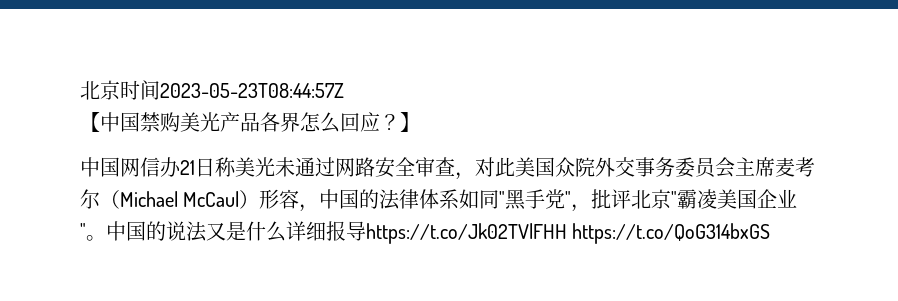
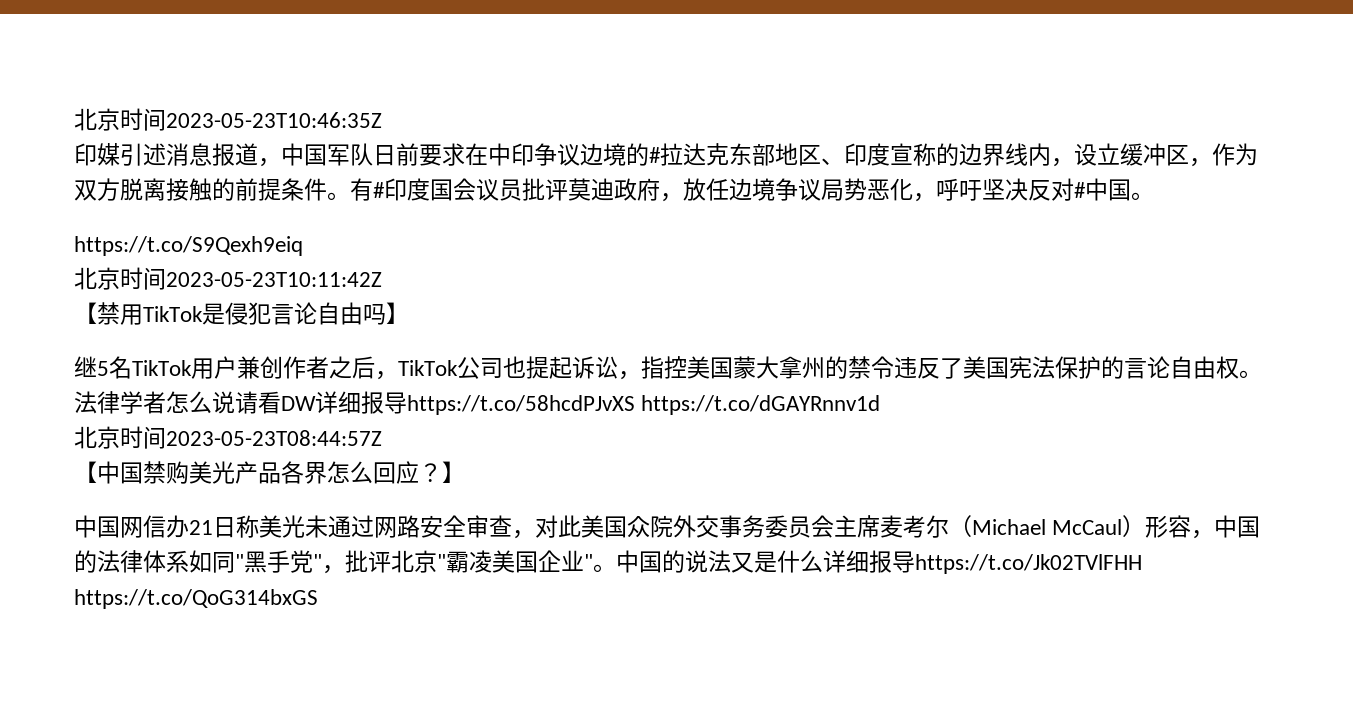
[80,80,160,100] 北京时间 -> [74,108,382,131] [74,143,1258,167] [74,178,1154,202] [74,236,303,256] [74,267,382,290] [74,302,409,325] [74,356,1262,380] [74,391,881,415] [74,426,166,449] 北京时间2023-05-23T10:46:35Z // 印媒引述消息报道，中国军队日前要求在中印争议边境的#拉达克东部地区、印度宣称的边界线内，设立缓冲区，作为双方脱离接触的前提条件。有#印度国会议员批评莫迪政府，放任边境争议局势恶化，呼吁坚决反对#中国。 // https://t.co/S9Qexh9eiq // 北京时间2023-05-23T10:11:42Z // 【禁用TikTok是侵犯言论自由吗】 // 继5名TikTok用户兼创作者之后，TikTok公司也提起诉讼，指控美国蒙大拿州的禁令违反了美国宪法保护的言论自由权。法律学者怎么说请看DW详细报导https://t.co/58hcdPJvXS https://t.co/dGAYRnnv1d // 北京时间

